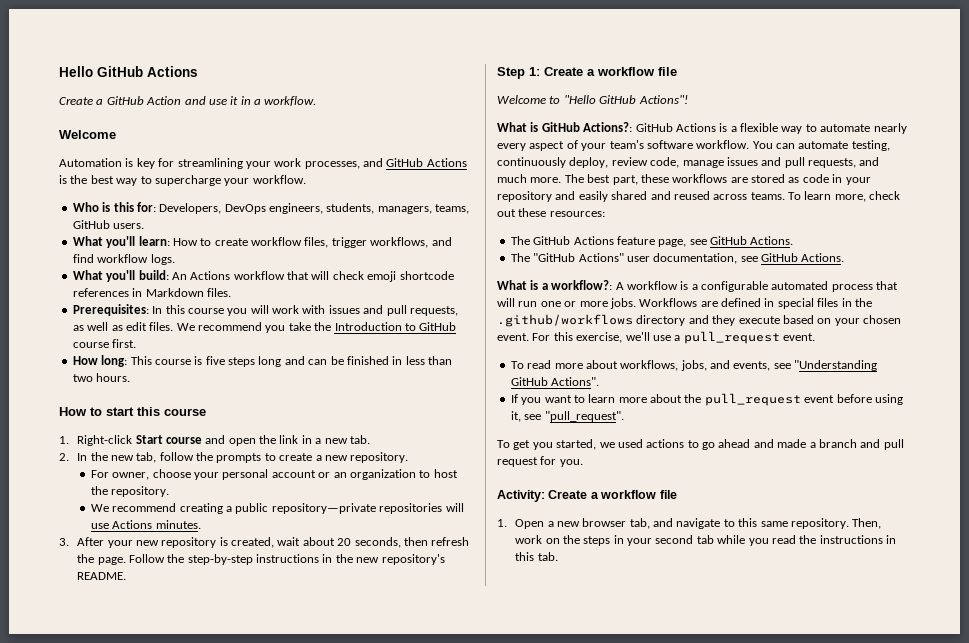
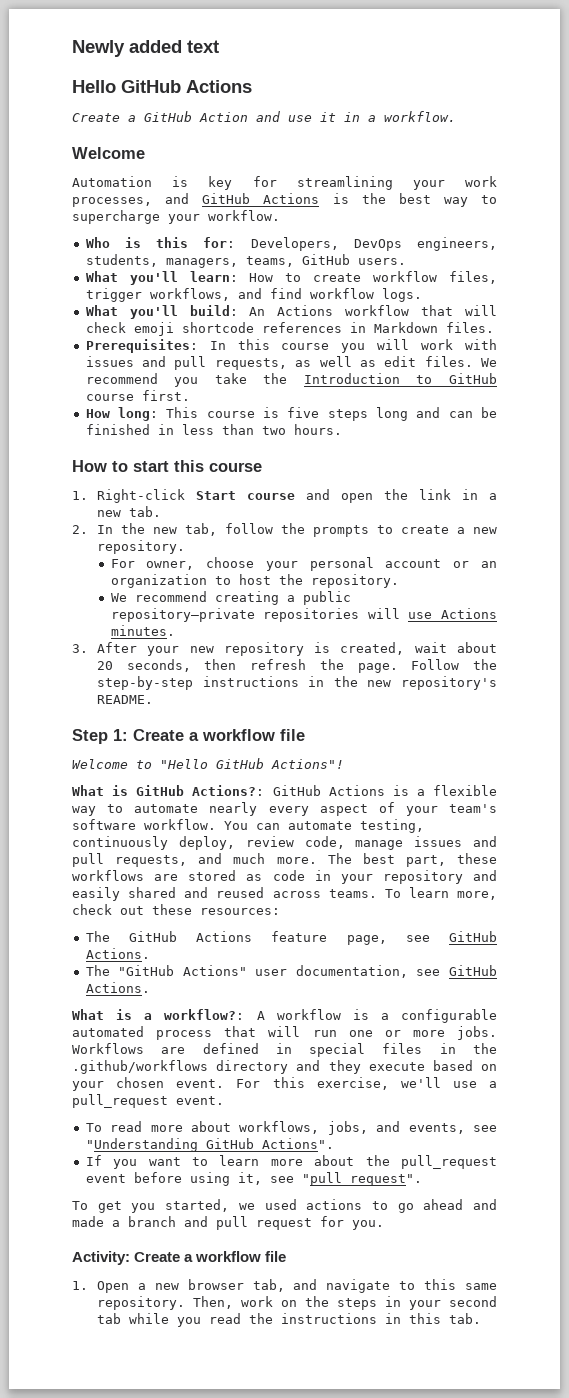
(59, 71) none -> [72,40,219,57] Newly added text //

